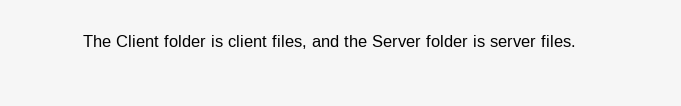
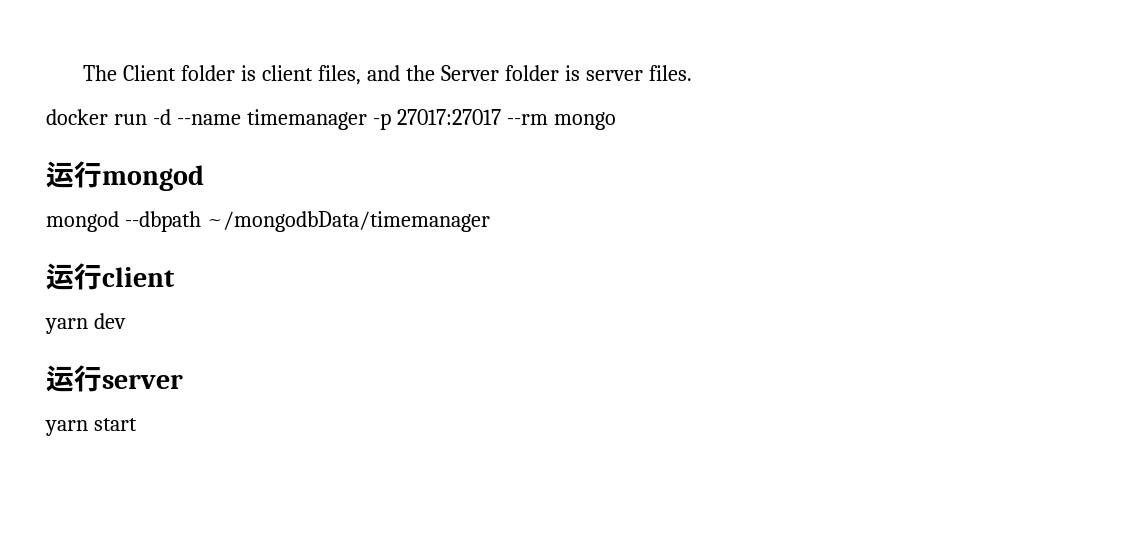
(577, 41) none -> [46,109,616,130] [46,161,204,191] [46,211,490,232] [46,263,175,290] [45,313,126,334] [46,365,183,392] [45,418,137,436] // docker run -d --name timemanager -p 27017:27017 --rm mongo // 运行mongod // mongod --dbpath ~/mongodbData/timemanager // 运行client // yarn dev // 运行server // yarn start

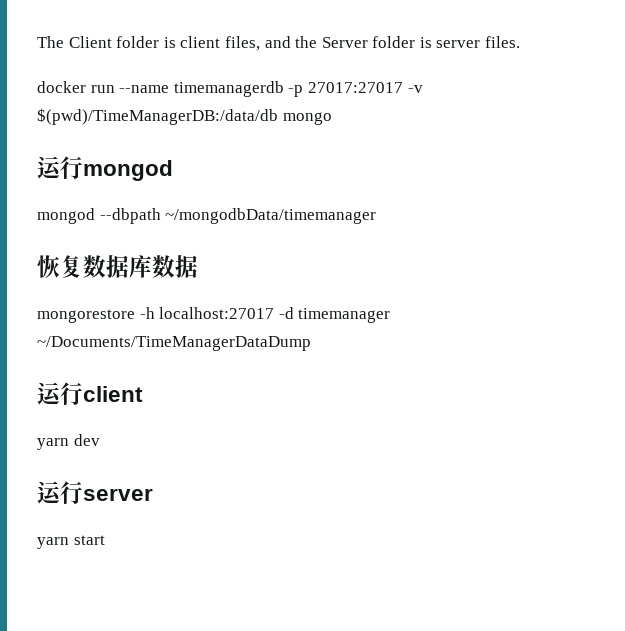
[152,109,548,130] -d --name timemanager -p 27017:27017 --rm -> [119,81,423,97] [37,108,278,125] --name timemanagerdb -p 27017:27017 -v $(pwd)/TimeManagerDB:/data/db
(490, 221) none -> [37,255,198,278] [37,307,391,323] [37,336,311,351] // 恢复数据库数据 // mongorestore -h localhost:27017 -d timemanager ~/Documents/TimeManagerDataDump

